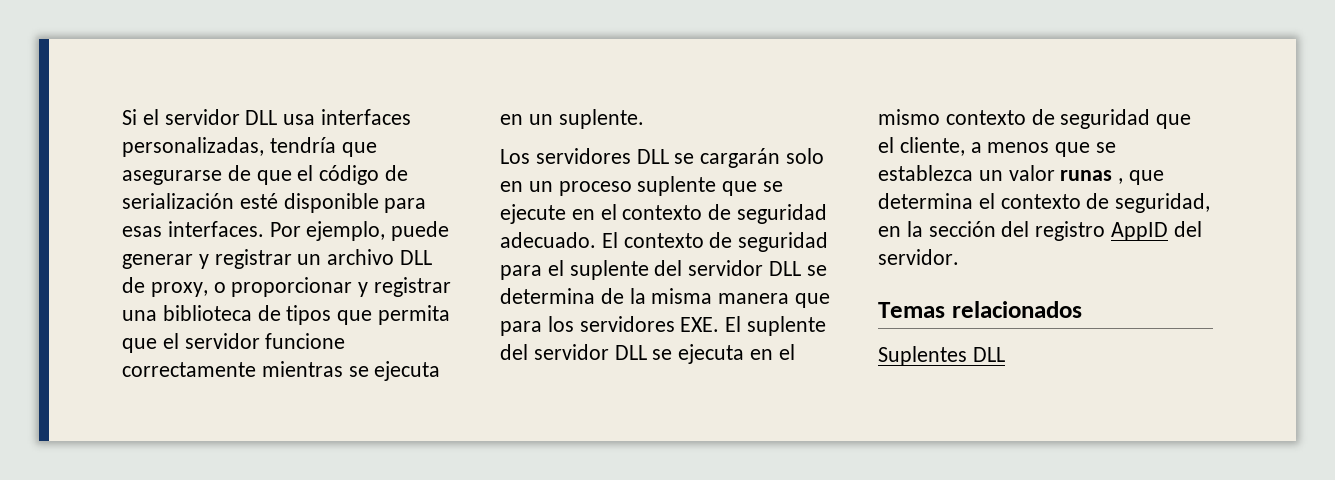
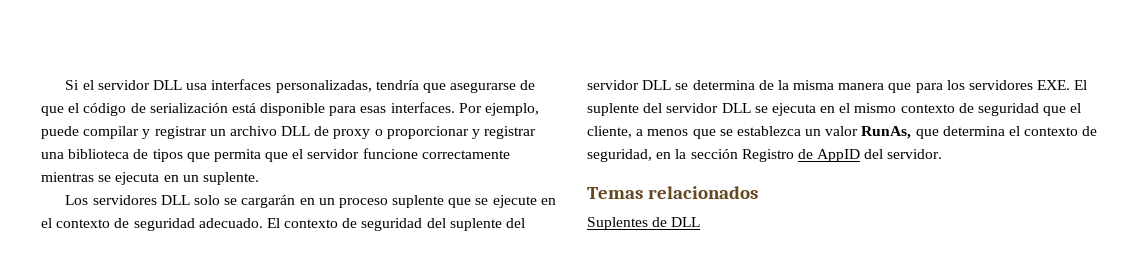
[239,193,278,209] esté -> [231,103,256,113] está
[122,254,193,269] generar -> [83,126,140,139] compilar
[150,282,208,297] proxy, -> [333,129,371,139] proxy
(669, 156) none -> [193,195,220,205] solo
[786,148,825,164] solo -> (296, 201) none
[500,260,564,280] para el -> [426,218,446,228] del
[1060,170,1124,184] runas , -> [861,126,912,139] RunAs,
[1001,221,1106,241] del registro -> [741,149,813,162] Registro de
(967, 356) none -> [652,217,668,227] de

